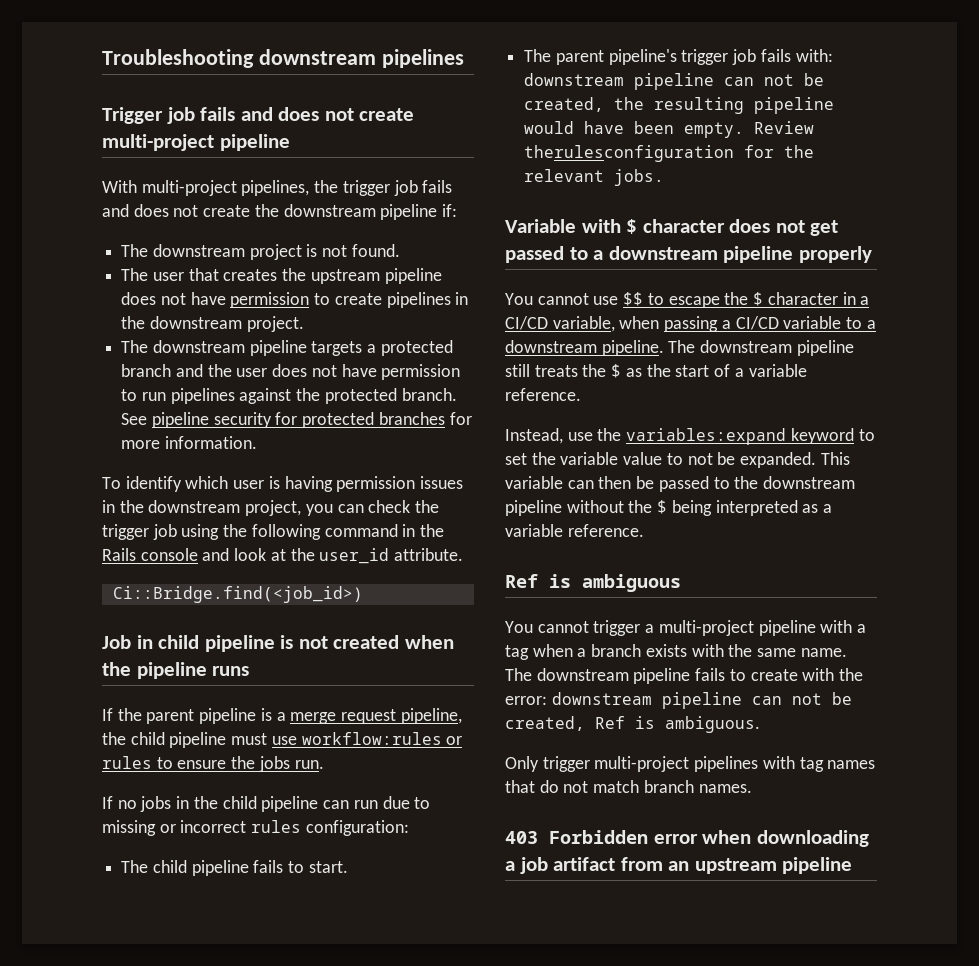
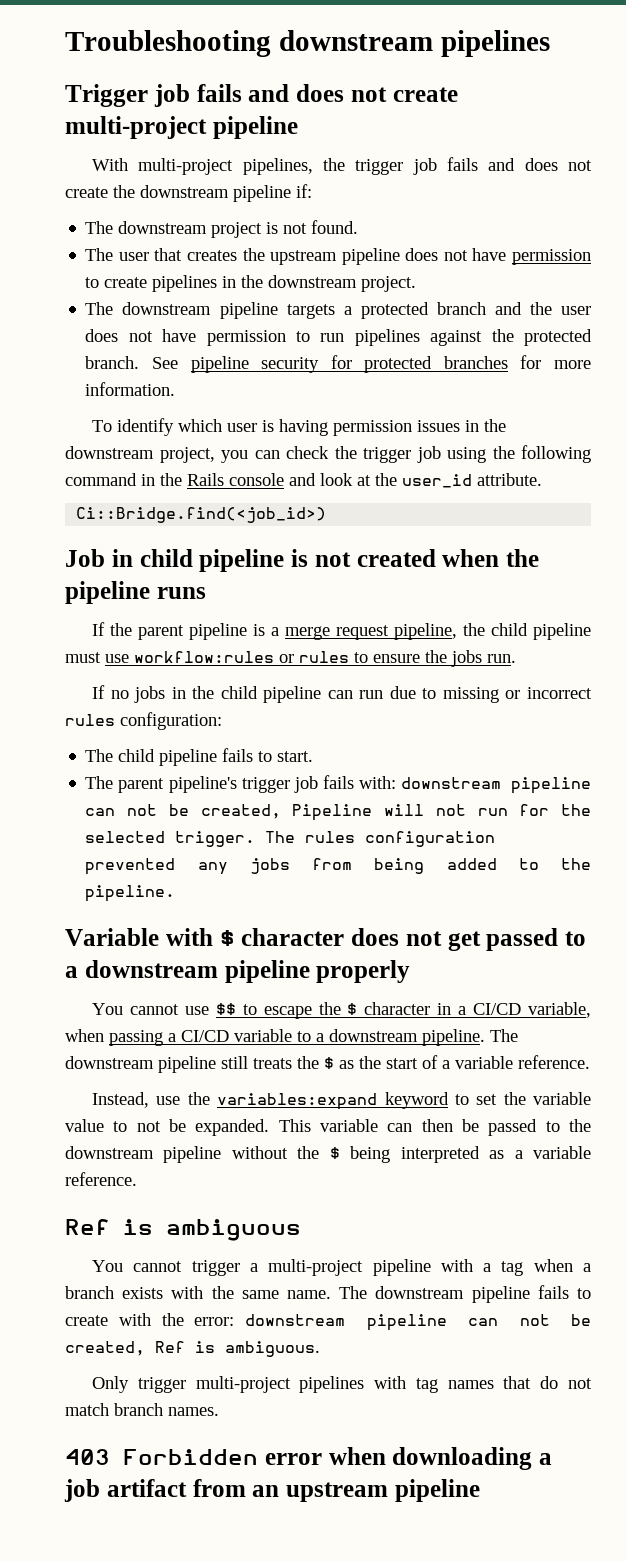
[614,97,835,114] [524,121,815,138] [524,145,815,162] [524,169,665,186] the resulting pipeline would have been empty. Review therulesconfiguration for the relevant jobs. -> [292,804,591,821] [85,831,496,847] [85,858,591,875] [85,885,176,902] Pipeline will not run for the selected trigger. The rules configuration prevented any jobs from being added to the pipeline.

